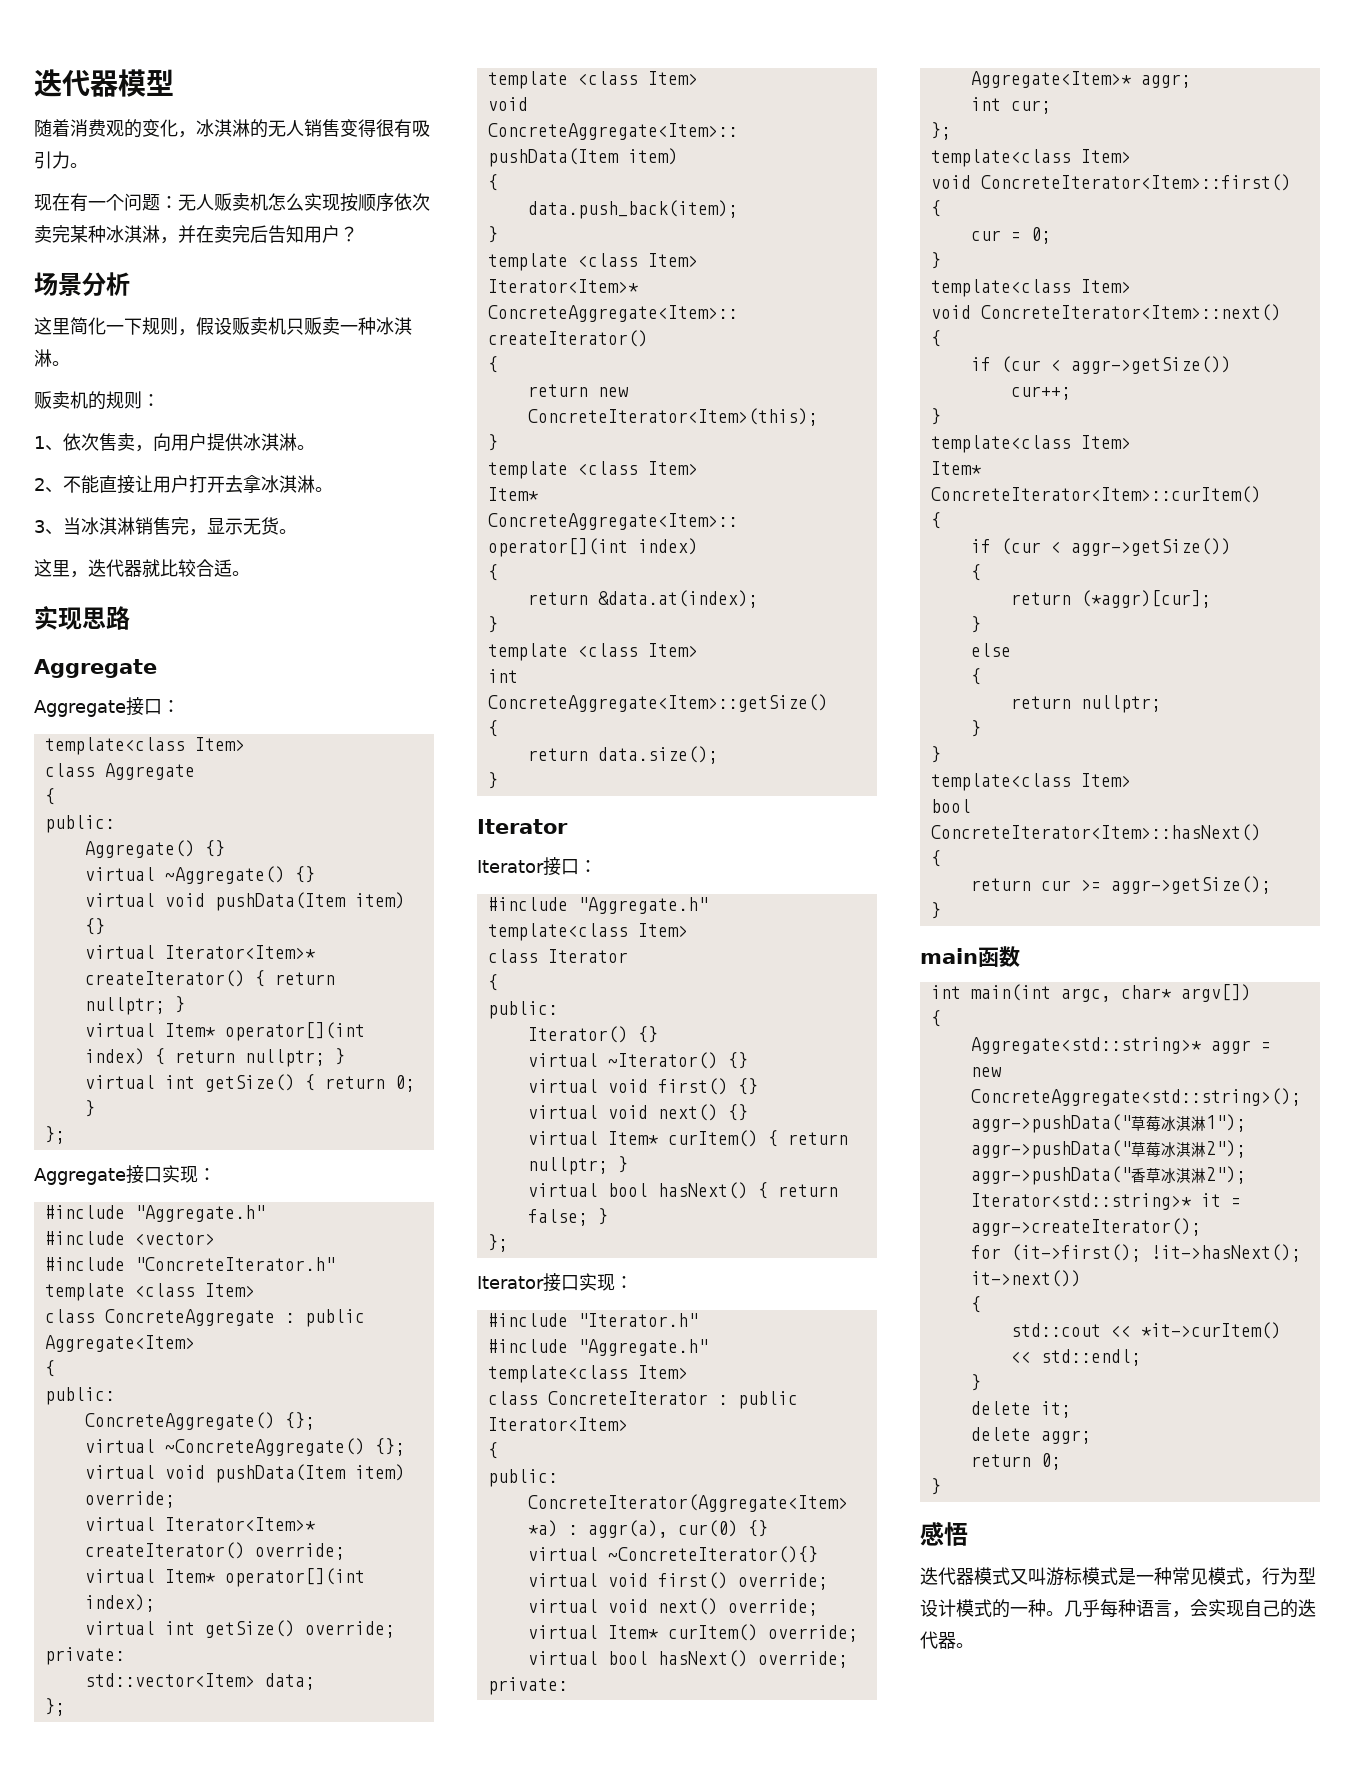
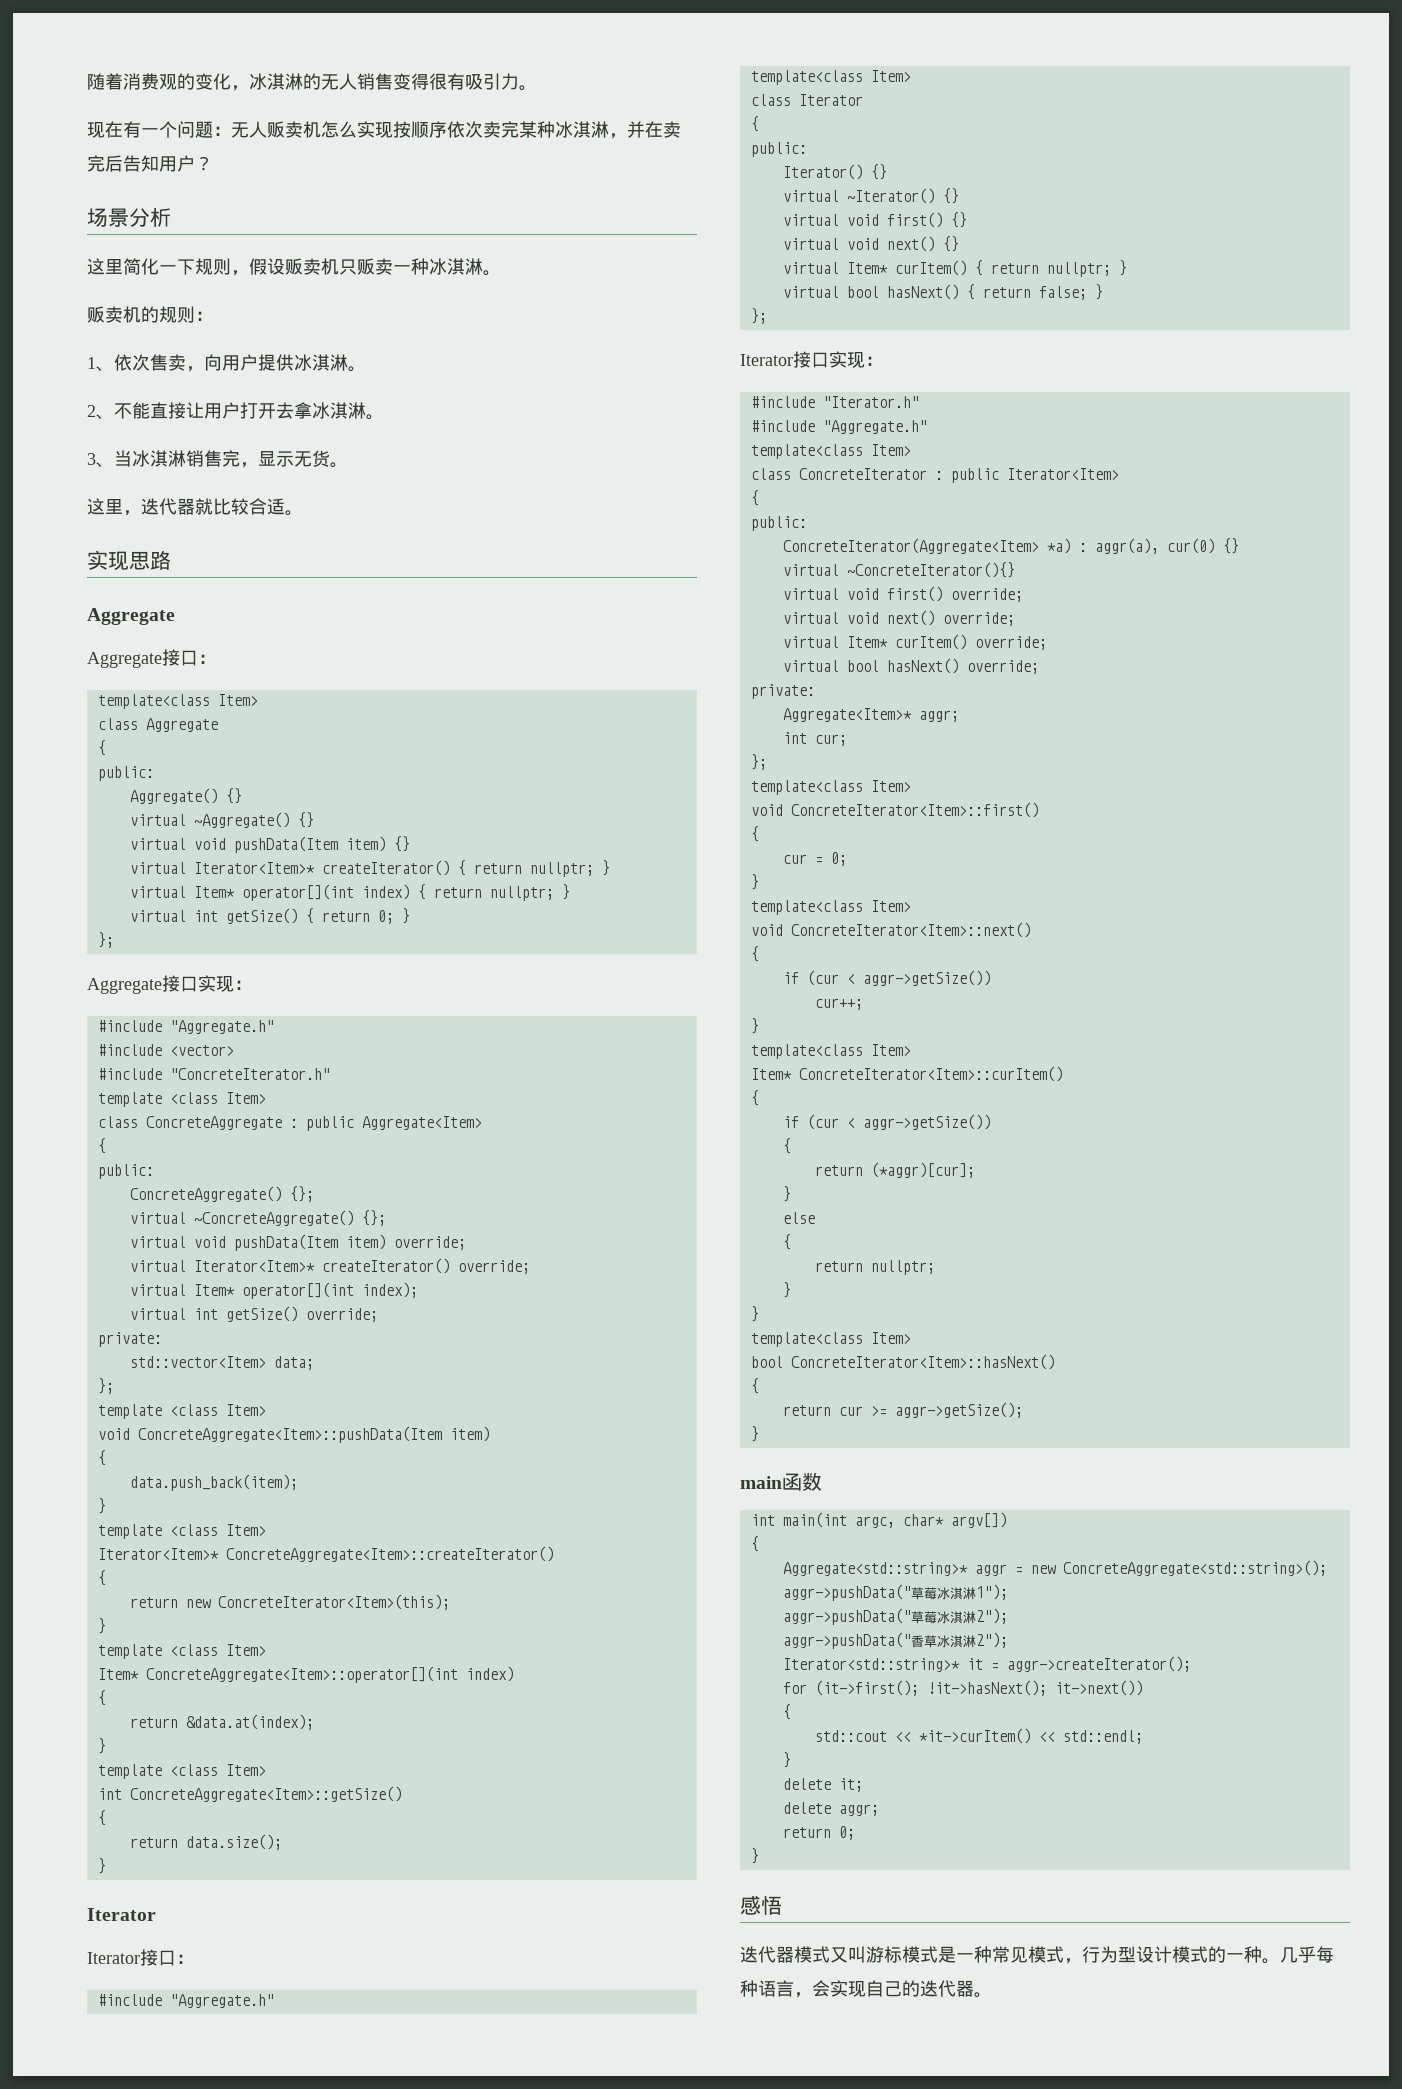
[34,69,174,97] 迭代器模型 // -> (87, 81) none

